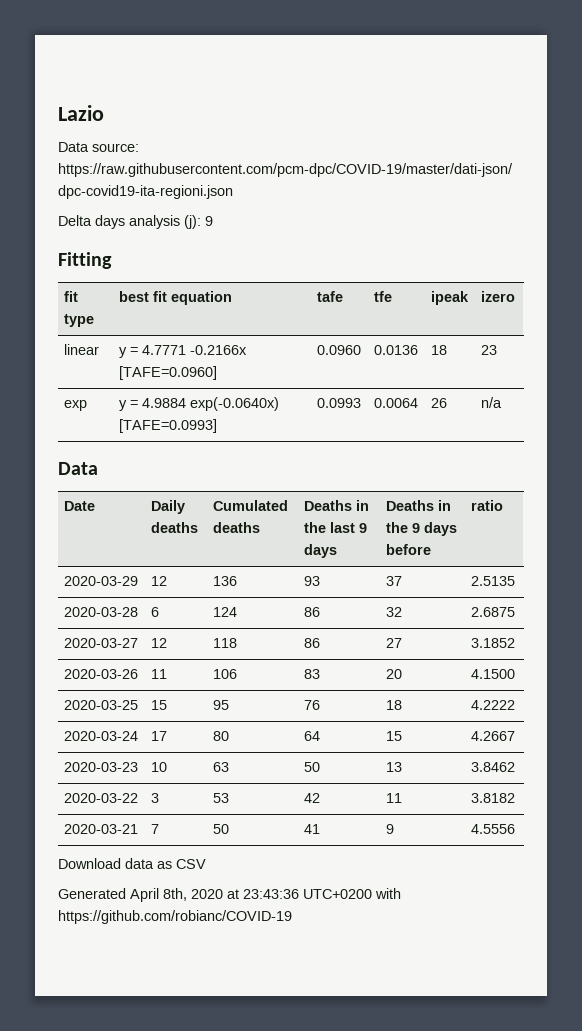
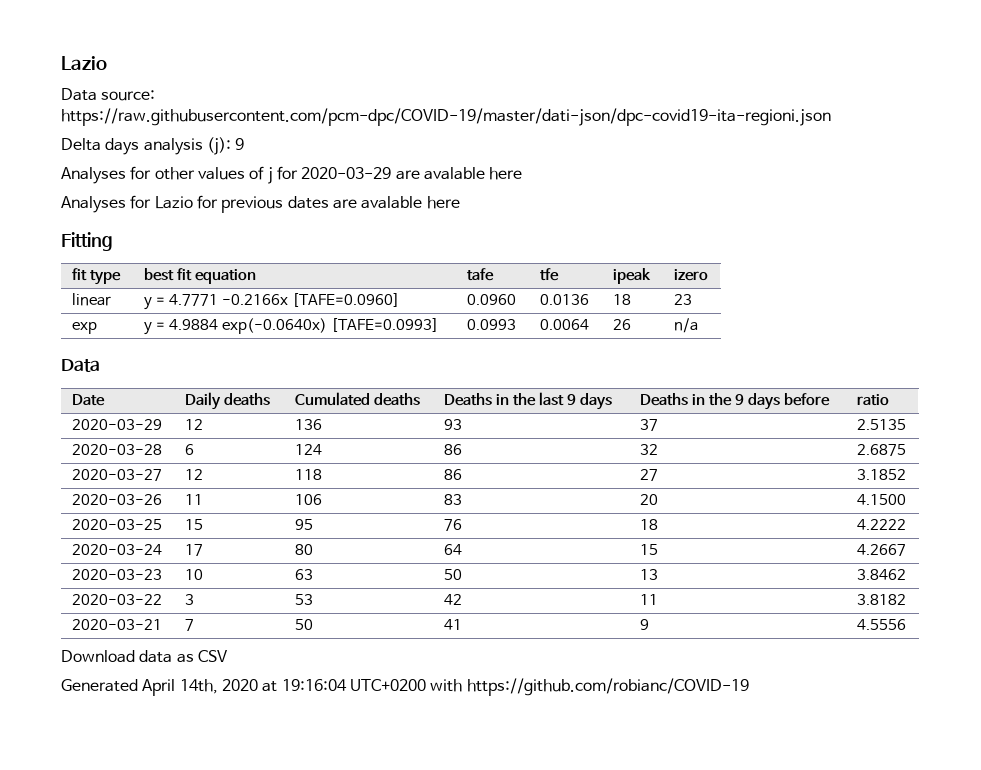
(213, 221) none -> [61,166,523,184] [61,195,460,213] // Analyses for other values of j for 2020-03-29 are avalable here // Analyses for Lazio for previous dates are avalable here
[163,888,187,901] 8th, -> [179,679,218,694] 14th,
[243,889,299,899] 23:43:36 -> [281,679,347,691] 19:16:04

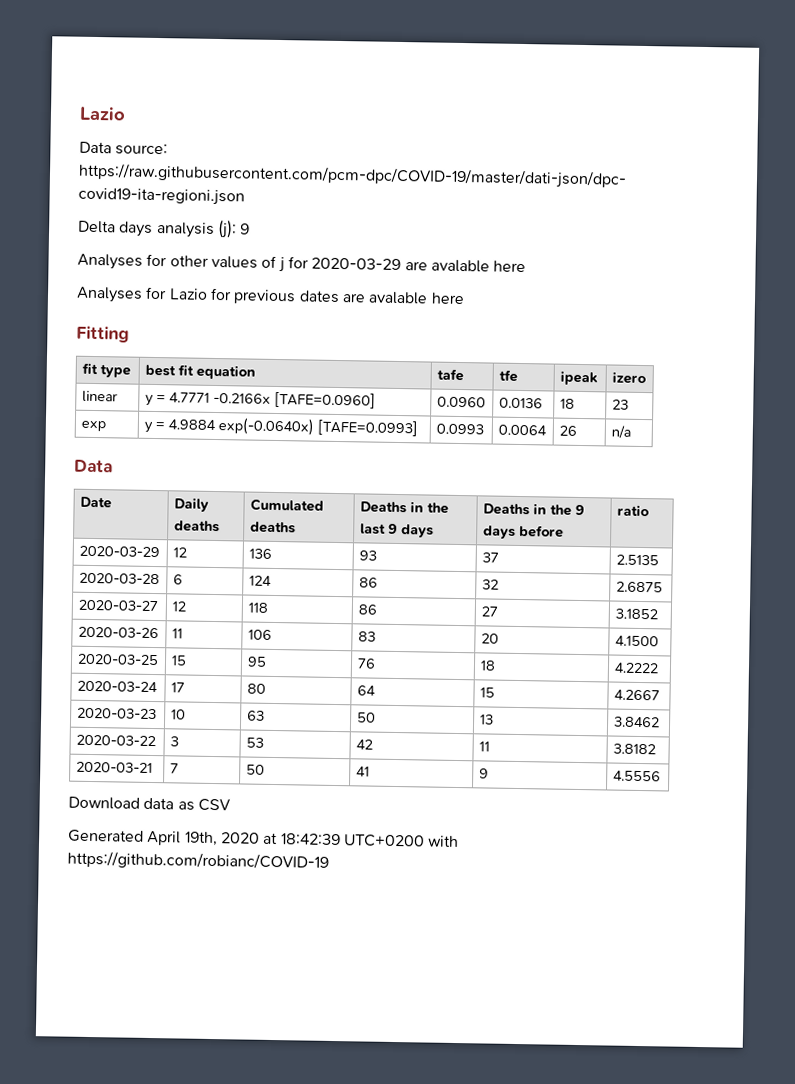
[179,679,218,694] 14th, -> [183,831,218,847] 19th,
[281,679,347,691] 19:16:04 -> [280,833,341,846] 18:42:39

